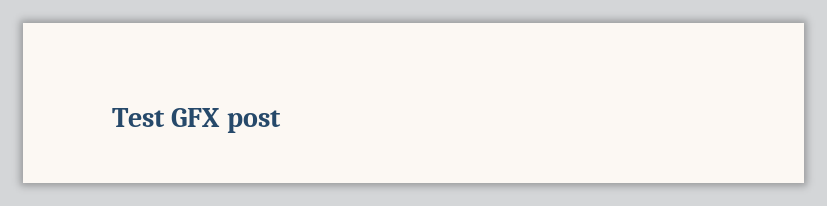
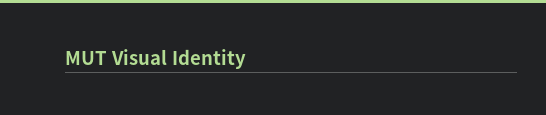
[112,108,281,133] Test GFX post -> [65,49,246,69] MUT Visual Identity

